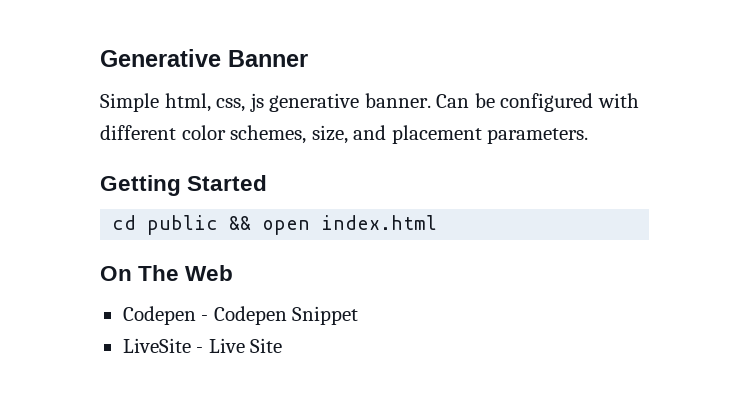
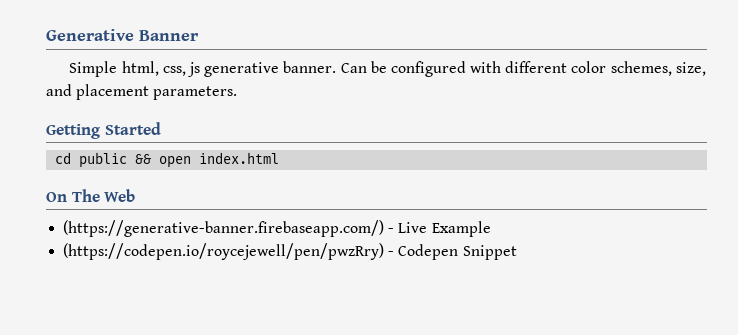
[122,306,196,325] Codepen -> [63,220,491,237] [63,243,385,260] (https://generative-banner.firebaseapp.com/) - Live Example // (https://codepen.io/roycejewell/pen/pwzRry)
[122,338,283,353] // LiveSite - Live Site -> (517, 252) none

